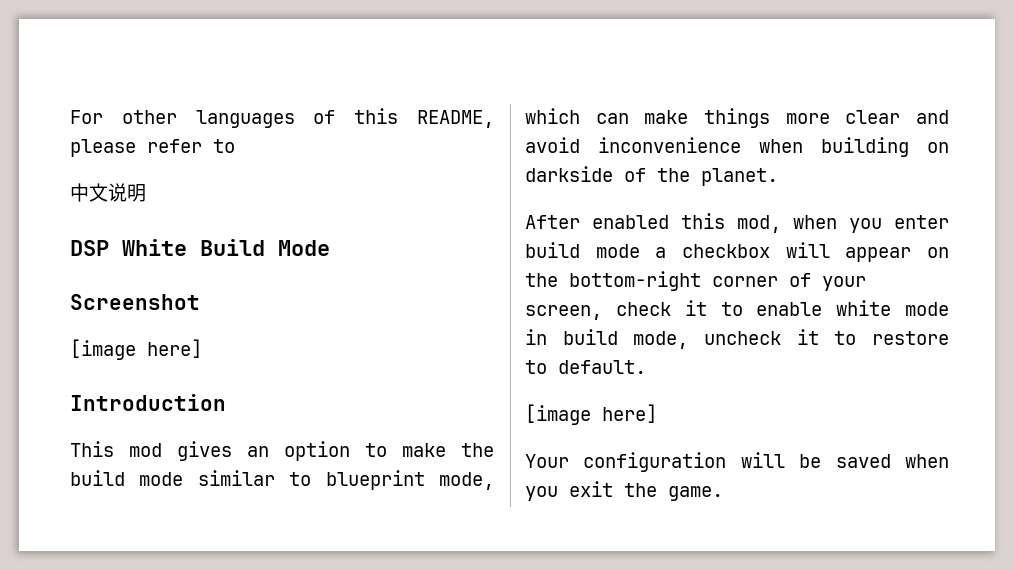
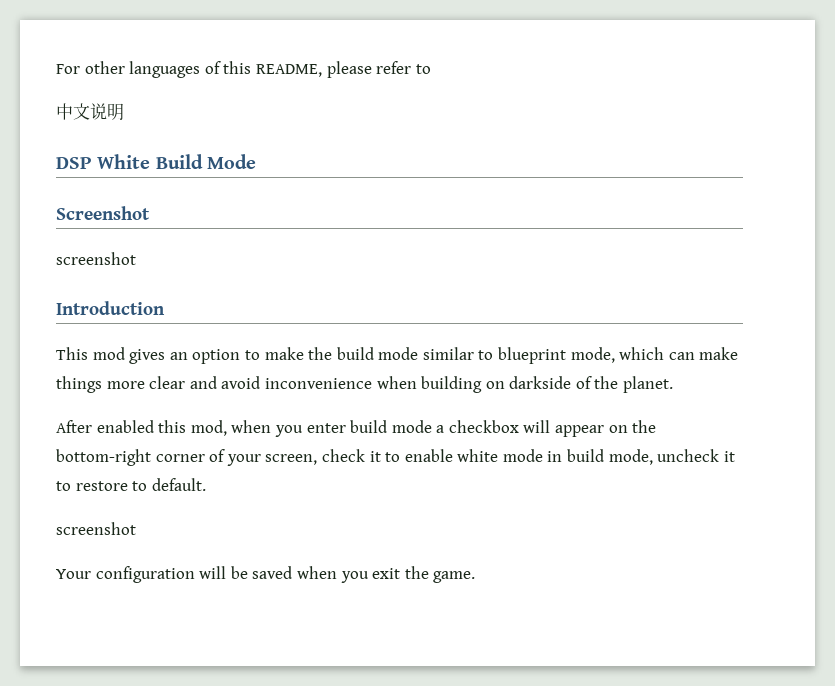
[70,339,202,360] [image here] -> [56,252,136,265] screenshot
[525,404,657,425] [image here] -> [56,522,136,535] screenshot

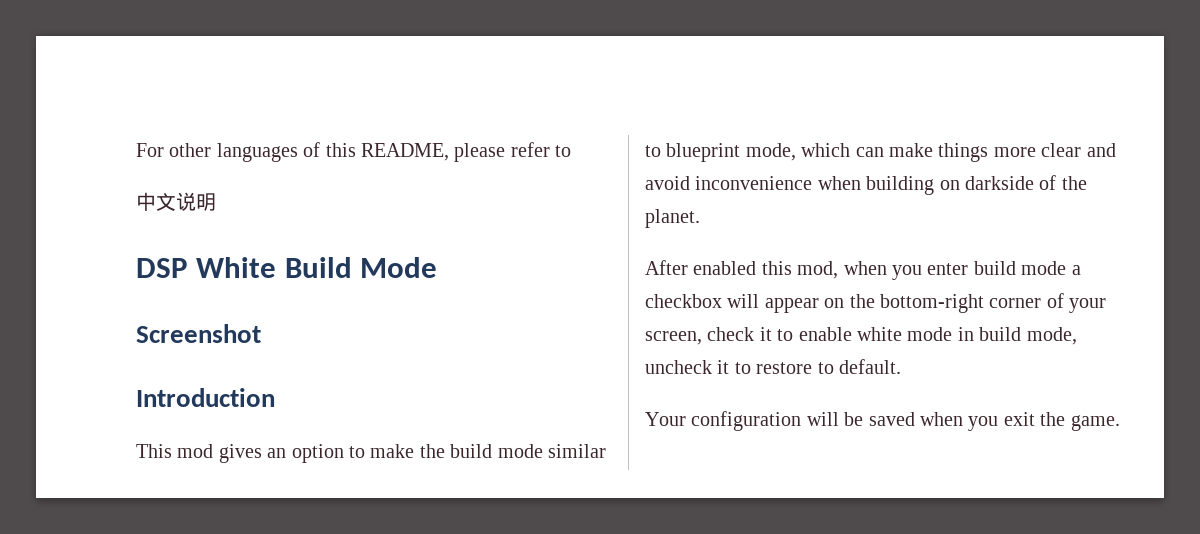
[56,252,136,265] // screenshot -> (261, 333) none
[56,522,136,535] // screenshot -> (901, 366) none

